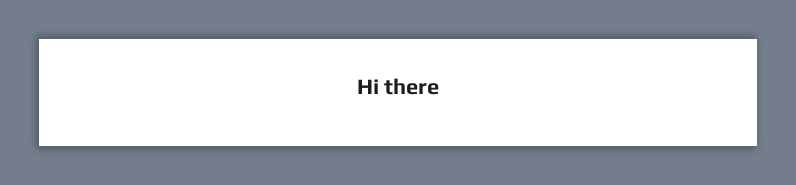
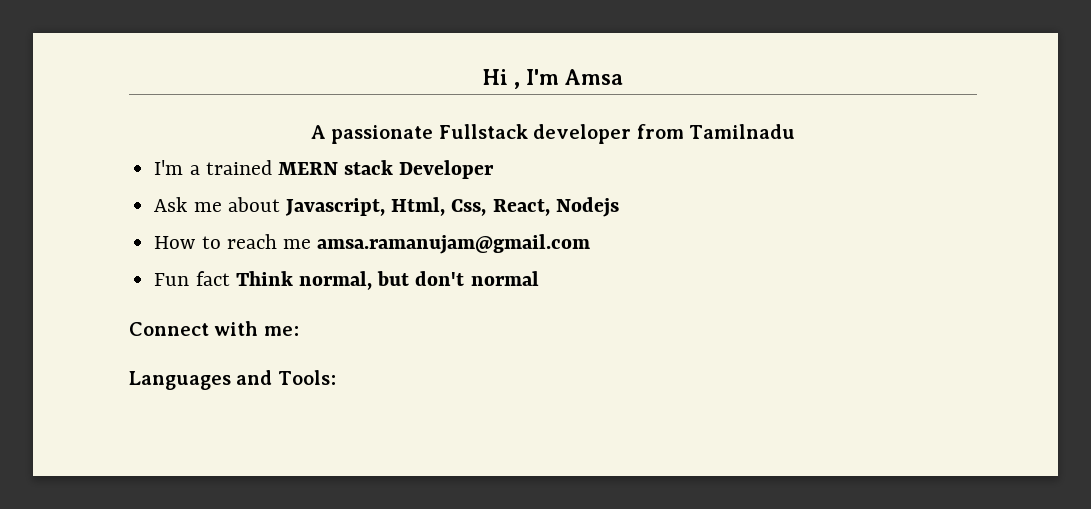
[384,78,440,95] there -> [514,69,623,89] [311,124,796,144] [154,160,495,179] [154,197,619,217] [154,234,591,254] [154,271,539,290] [129,321,299,336] [129,370,336,390] , I'm Amsa // A passionate Fullstack developer from Tamilnadu // I'm a trained MERN stack Developer // Ask me about Javascript, Html, Css, React, Nodejs // How to reach me amsa.ramanujam@gmail.com // Fun fact Think normal, but don't normal // Connect with me: // Languages and Tools:

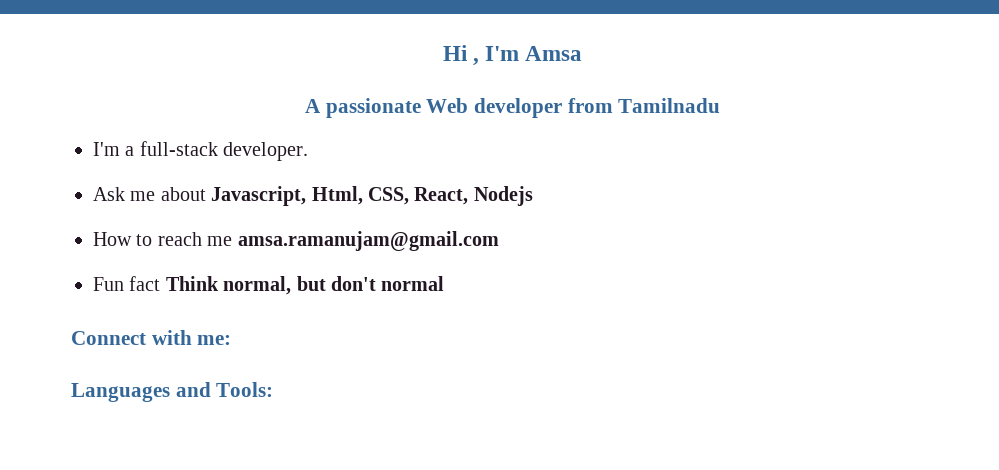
[438,124,528,139] Fullstack -> [426,98,469,113] Web
[205,160,495,179] trained MERN stack Developer -> [139,141,309,161] full-stack developer.
[451,199,487,216] Css, -> [368,187,409,205] CSS,

